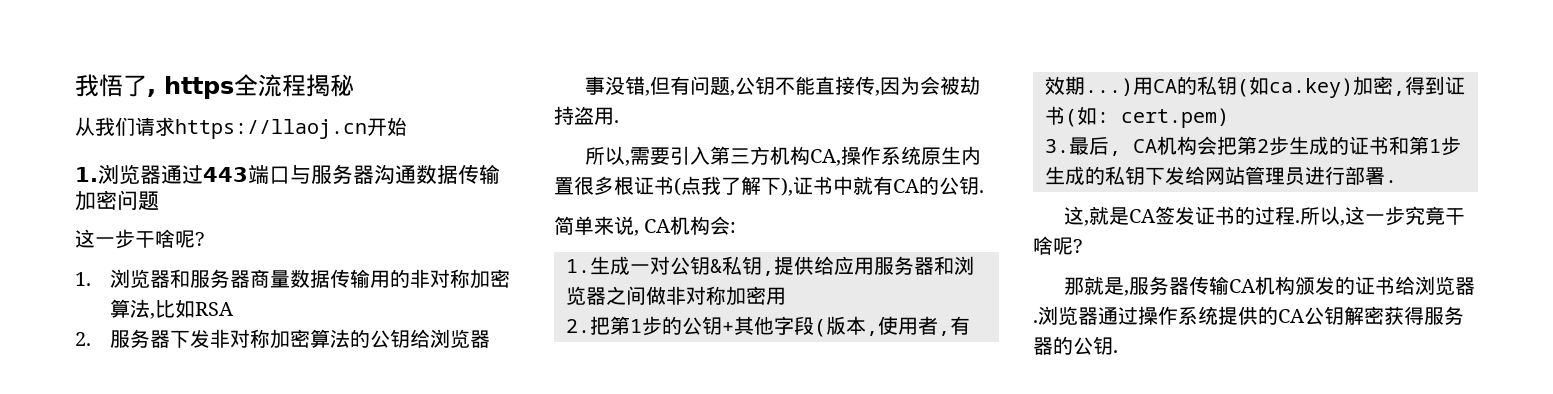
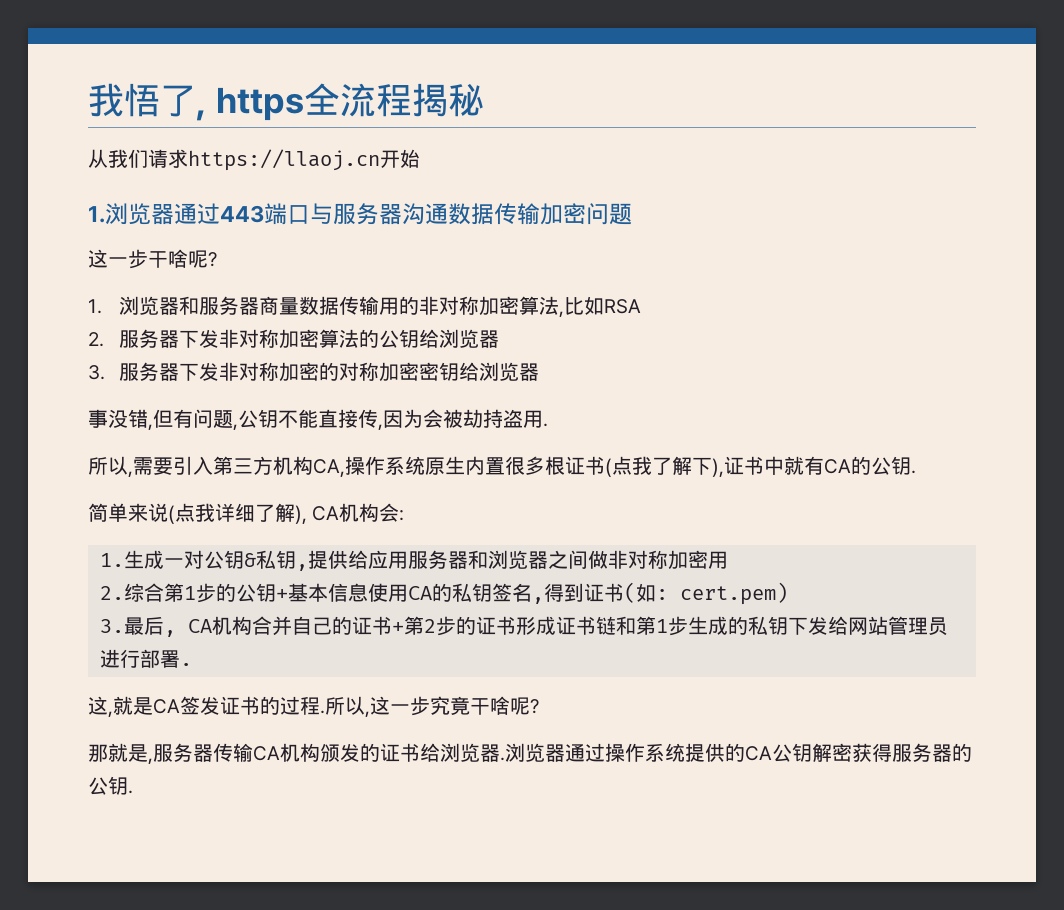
(490, 339) none -> [88,362,540,382] // 3.服务器下发非对称加密的对称加密密钥给浏览器
[634,230,639,236] , -> [168,503,307,524] (点我详细了解),
[590,316,610,335] 把 -> [123,583,164,602] 综合
[734,316,970,337] [1045,76,1393,98] 其他字段(版本,使用者,有效期...)用CA的私钥(如ca.key)加密 -> [287,583,532,602] 基本信息使用CA的私钥签名
[1197,136,1389,156] 会把第2步生成的证书 -> [251,616,616,636] 合并自己的证书+第2步的证书形成证书链

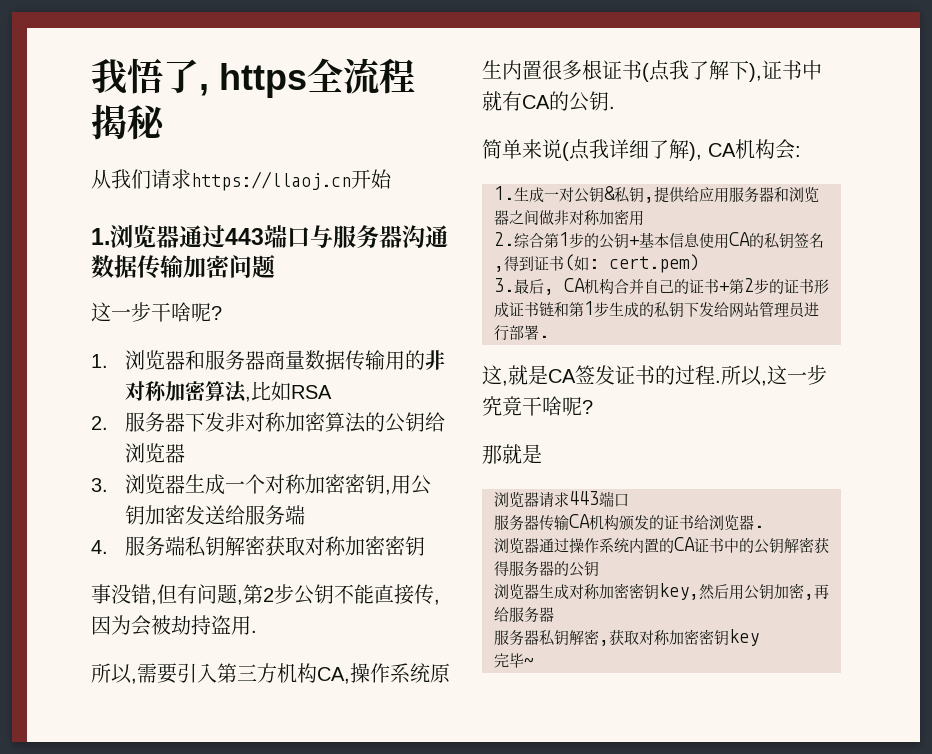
[119,362,540,382] 服务器下发非对称加密的对称加密密钥给浏览器 -> [124,474,431,495] [124,505,305,525] [91,536,425,557] 浏览器生成一个对称加密密钥,用公钥加密发送给服务端 // 4.服务端私钥解密获取对称加密密钥
(238, 427) none -> [243,584,294,604] 第2步
[148,758,153,764] , -> [494,491,629,508] // 浏览器请求443端口 //
(505, 759) none -> (764, 526) //
[685,743,772,762] 提供的CA -> [629,537,754,553] 内置的CA证书中的
[128,790,133,794] . -> [494,583,829,600] [494,607,554,623] [494,629,759,646] [494,653,534,668] // 浏览器生成对称加密密钥key,然后用公钥加密,再给服务器 // 服务器私钥解密,获取对称加密密钥key // 完毕~

